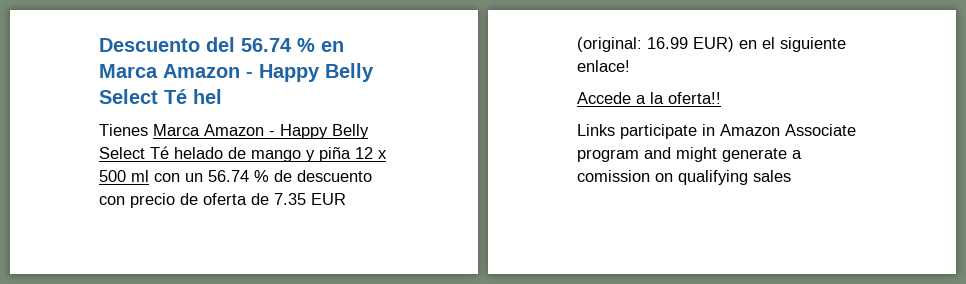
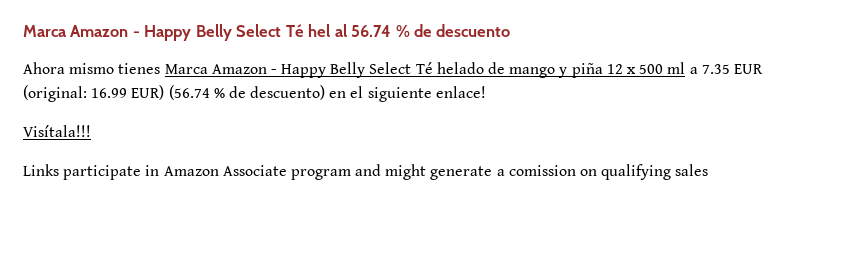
[99,37,344,52] Descuento del 56.74 % en -> (23, 31) none
[99,124,148,136] // Tienes -> [334,24,511,37] [23,62,161,74] al 56.74 % de descuento // Ahora mismo tienes
[154,170,372,182] [99,193,269,208] con un 56.74 % de descuento con precio de oferta de -> [689,67,698,74] a
(734, 44) none -> [168,85,326,100] (56.74 % de descuento)
[577,92,721,104] Accede a la oferta!! -> [23,125,91,137] Visítala!!!

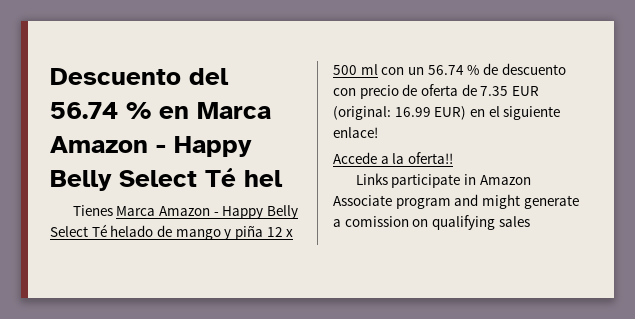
(23, 31) none -> [50,68,229,85] [50,102,189,119] Descuento del 56.74 % en
[334,24,511,37] [23,62,161,74] al 56.74 % de descuento // Ahora mismo tienes -> [72,205,113,216] // Tienes
[689,67,698,74] a -> [381,63,566,75] [333,84,477,99] con un 56.74 % de descuento con precio de oferta de
[168,85,326,100] (56.74 % de descuento) -> (467, 113) none
[23,125,91,137] Visítala!!! -> [333,152,453,164] Accede a la oferta!!

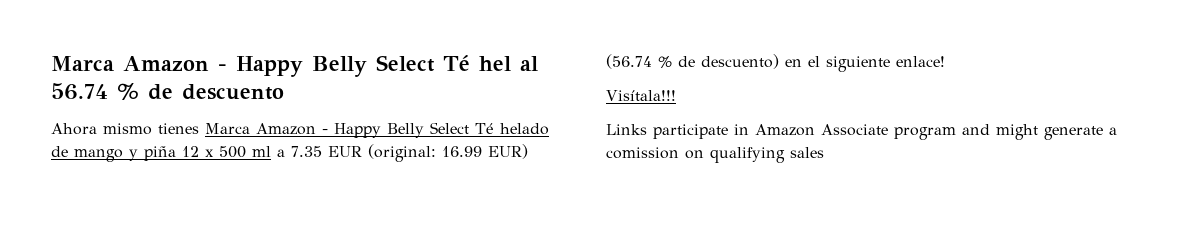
[50,68,229,85] [50,102,189,119] Descuento del 56.74 % en -> (51, 63) none
[72,205,113,216] // Tienes -> [520,56,538,71] [51,83,284,100] [51,123,199,135] al 56.74 % de descuento // Ahora mismo tienes
[381,63,566,75] [333,84,477,99] con un 56.74 % de descuento con precio de oferta de -> [277,149,285,157] a
(467, 113) none -> [606,54,779,69] (56.74 % de descuento)
[333,152,453,164] Accede a la oferta!! -> [606,90,676,101] Visítala!!!

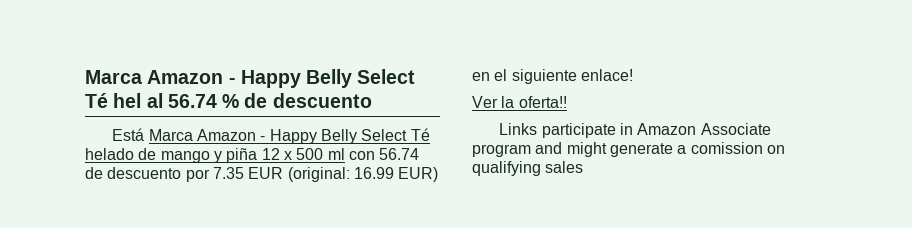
[51,123,199,135] Ahora mismo tienes -> [112,128,145,141] Está
[277,149,285,157] a -> [348,148,420,160] [85,167,210,182] con 56.74 de descuento por
[606,54,779,69] (56.74 % de descuento) -> (439, 174) none
[606,90,676,101] Visítala!!! -> [472,96,567,108] Ver la oferta!!

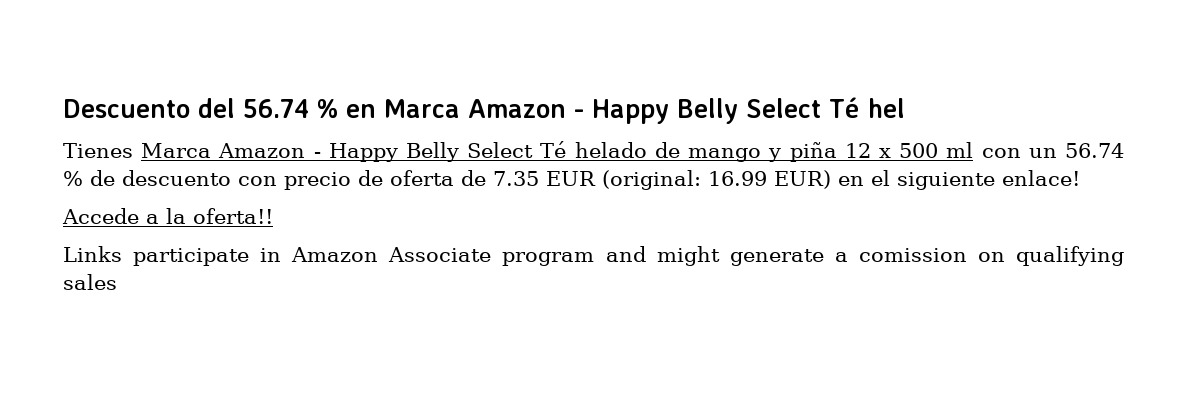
(85, 77) none -> [63,98,376,118] Descuento del 56.74 % en
[146,93,372,108] [112,128,145,141] al 56.74 % de descuento // Está -> [63,143,133,158] // Tienes
[379,148,420,160] [85,167,210,182] 56.74 de descuento por -> [1028,143,1124,158] [63,170,486,190] un 56.74 % de descuento con precio de oferta de
[472,96,498,108] Ver -> [62,208,159,224] Accede a

